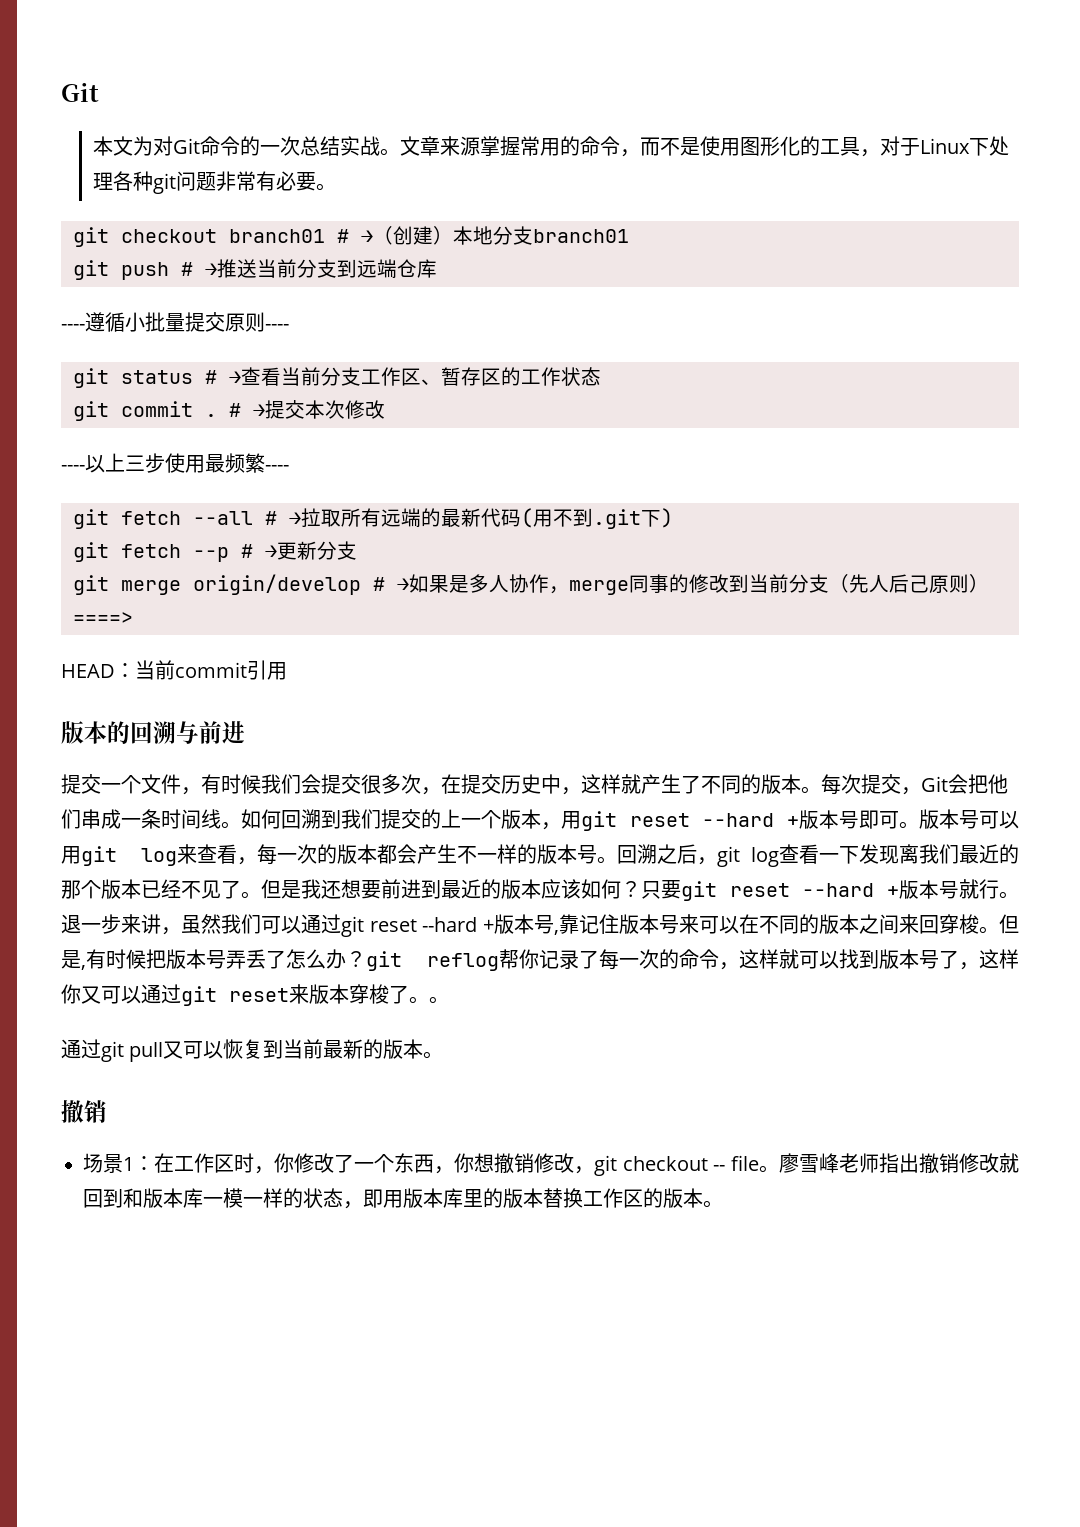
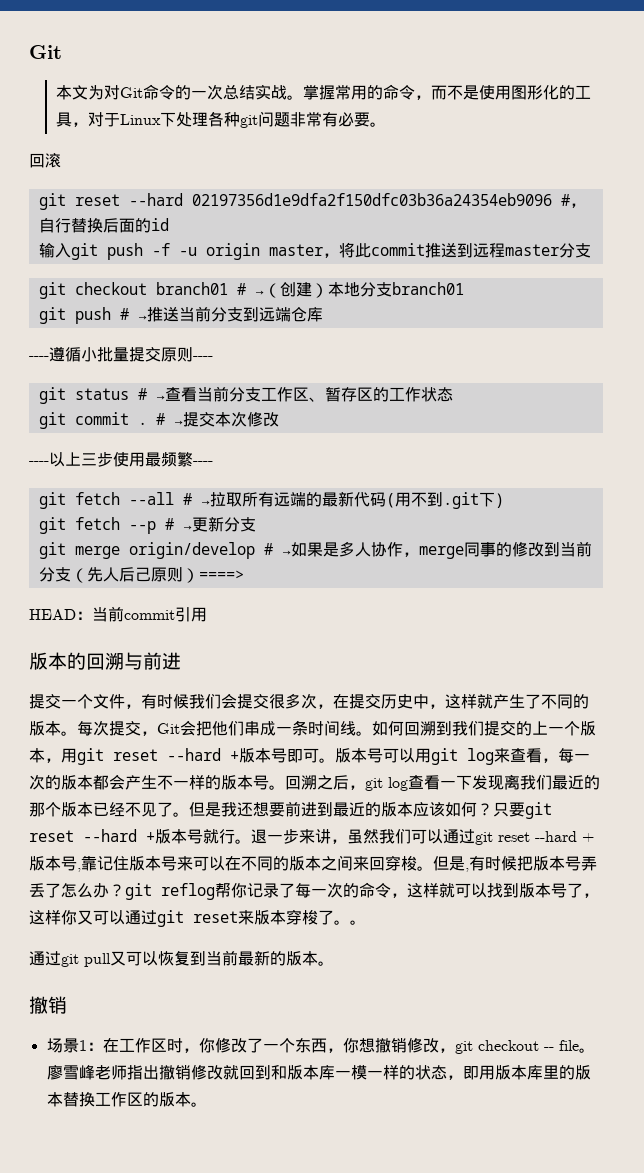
[399,136,480,156] 文章来源 -> (304, 97) none
(336, 187) none -> [29,153,61,168] [38,193,586,210] [38,218,169,233] [38,242,591,260] // 回滚 // git reset --hard 02197356d1e9dfa2f150dfc03b36a24354eb9096 #，自行替换后面的id // 输入git push -f -u origin master，将此commit推送到远程master分支

